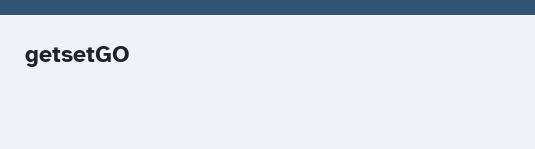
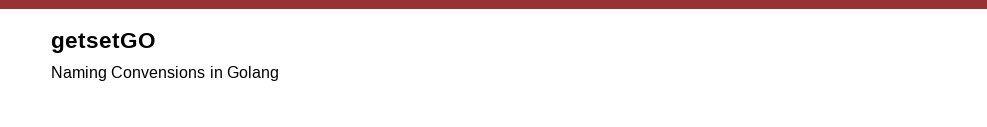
(130, 56) none -> [51,66,279,81] // Naming Convensions in Golang

